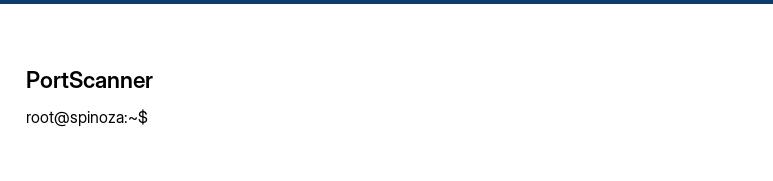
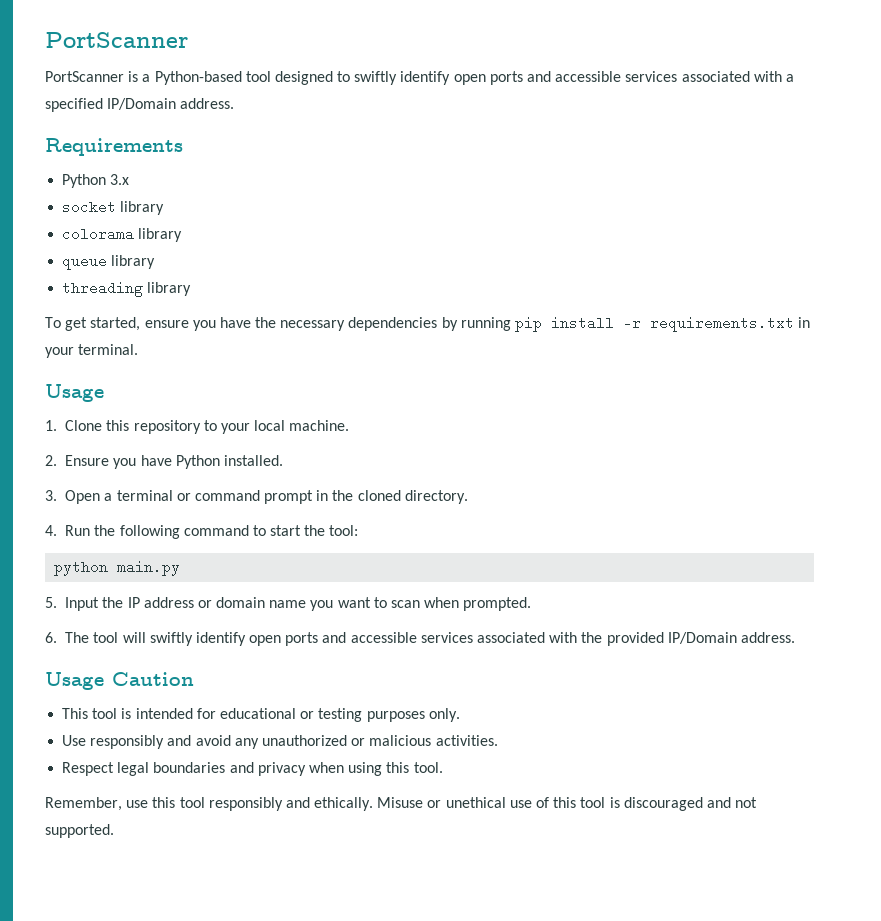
[26,109,148,127] root@spinoza:~$ -> [45,71,794,85] [45,98,235,112] [45,138,183,156] [62,174,130,188] [62,200,165,215] [62,227,183,242] [62,254,156,270] [62,281,192,297] [45,316,811,332] [45,344,139,358] [45,384,104,402] [45,420,350,434] [45,455,283,469] [45,490,468,504] [45,525,359,539] [54,560,181,576] [45,597,532,611] [45,632,795,646] [45,672,194,690] [62,708,460,722] [62,735,498,749] [62,762,443,776] [45,797,758,811] [45,824,114,838] PortScanner is a Python-based tool designed to swiftly identify open ports and accessible services associated with a specified IP/Domain address. // Requirements // Python 3.x // socket library // colorama library // queue library // threading library // To get started, ensure you have the necessary dependencies by running pip install -r requirements.txt in your terminal. // Usage // 1. Clone this repository to your local machine. // 2. Ensure you have Python installed. // 3. Open a terminal or command prompt in the cloned directory. // 4. Run the following command to start the tool: // python main.py // 5. Input the IP address or domain name you want to scan when prompted. // 6. The tool will swiftly identify open ports and accessible services associated with the provided IP/Domain address. // Usage Caution // This tool is intended for educational or testing purposes only. // Use responsibly and avoid any unauthorized or malicious activities. // Respect legal boundaries and privacy when using this tool. // Remember, use this tool responsibly and ethically. Misuse or unethical use of this tool is discouraged and not supported.

